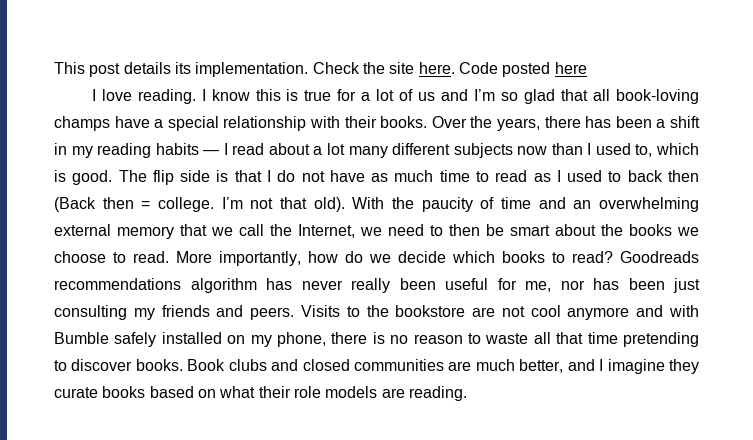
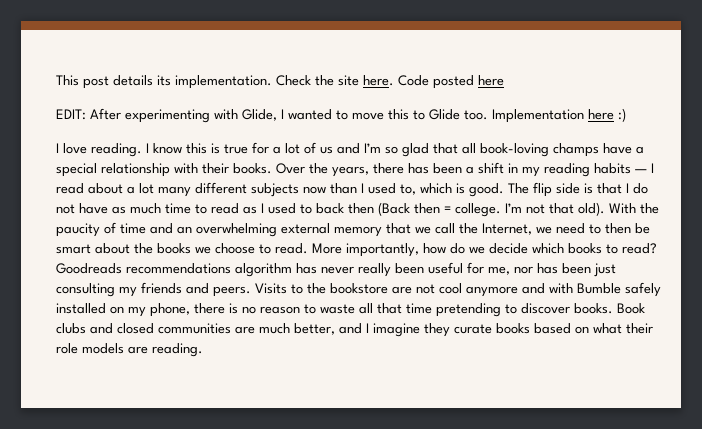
(587, 68) none -> [56,108,626,123] // EDIT: After experimenting with Glide, I wanted to move this to Glide too. Implementation here :)

